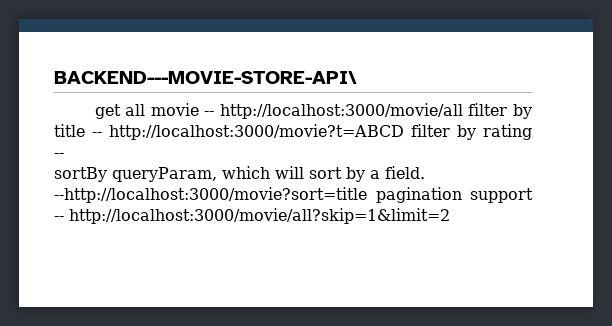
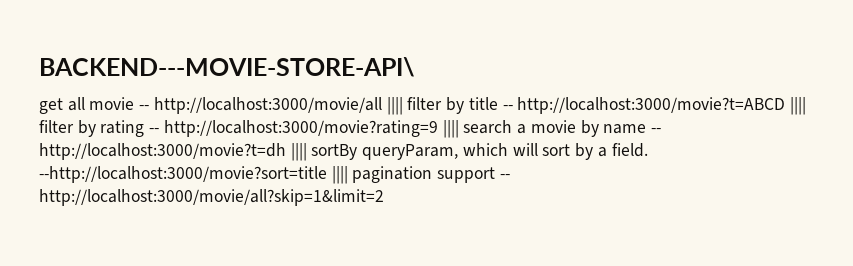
(463, 111) none -> [386,97,403,115] ||||
(404, 132) none -> [789,97,806,115] ||||
(64, 155) // -> [163,120,661,138] [39,143,307,161] http://localhost:3000/movie?rating=9 |||| search a movie by name -- http://localhost:3000/movie?t=dh ||||
(367, 195) none -> [331,166,348,184] ||||

